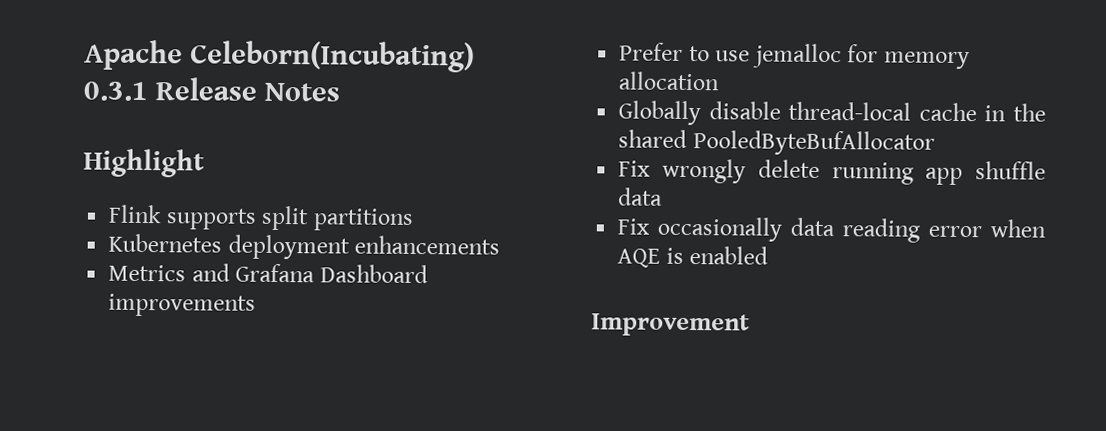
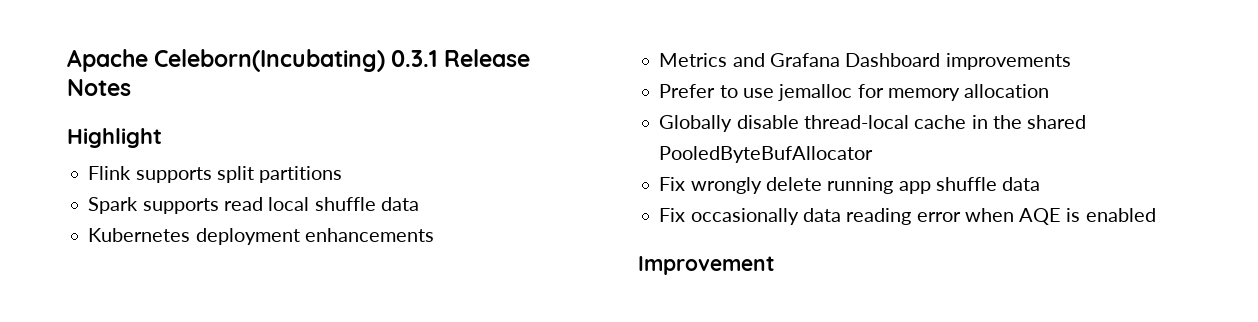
(414, 219) none -> [88,197,419,214] // Spark supports read local shuffle data

